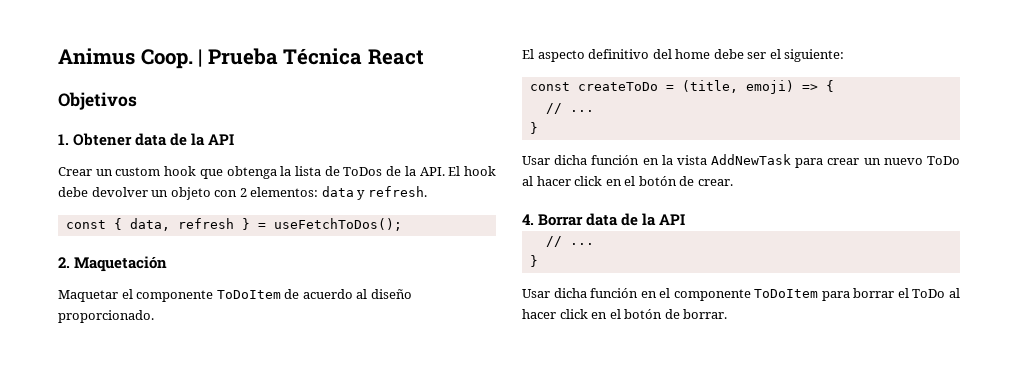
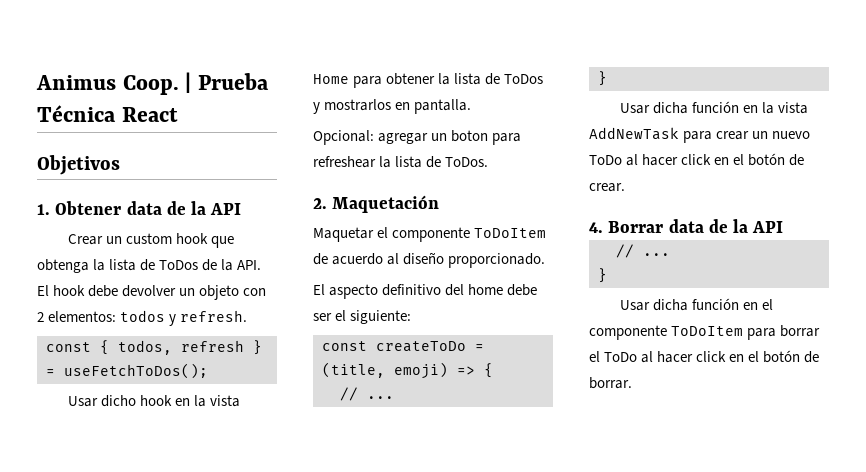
[321,186,354,197] data -> [120,310,166,322] todos
[129,218,170,231] data, -> [118,340,172,355] todos,
(402, 224) none -> [68,395,241,407] [313,73,544,88] [313,99,472,114] [313,130,522,145] [313,156,489,168] // Usar dicho hook en la vista Home para obtener la lista de ToDos y mostrarlos en pantalla. // Opcional: agregar un boton para refreshear la lista de ToDos.

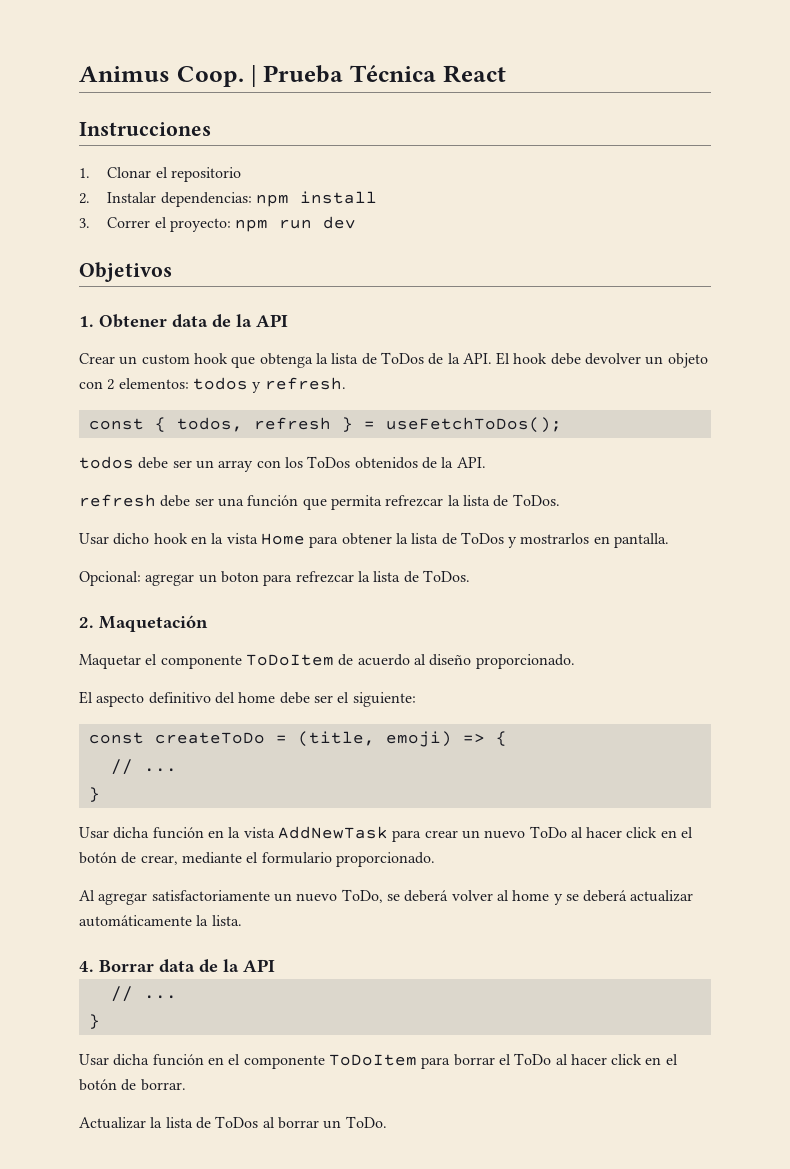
(178, 114) none -> [79,122,211,136] [79,167,241,182] [79,191,377,207] [79,216,357,232] // Instrucciones // 1. Clonar el repositorio // 2. Instalar dependencias: npm install // 3. Correr el proyecto: npm run dev
(208, 371) none -> [79,456,486,472] [79,494,560,510] // todos debe ser un array con los ToDos obtenidos de la API. // refresh debe ser una función que permita refrezcar la lista de ToDos.
[313,156,376,168] refreshear -> [295,571,354,583] refrezcar
[589,183,625,192] crear. -> [140,852,435,867] [79,889,694,905] [79,915,242,927] crear, mediante el formulario proporcionado. // Al agregar satisfactoriamente un nuevo ToDo, se deberá volver al home y se deberá actualizar automáticamente la lista.
(632, 383) none -> [79,1116,387,1129] // Actualizar la lista de ToDos al borrar un ToDo.

